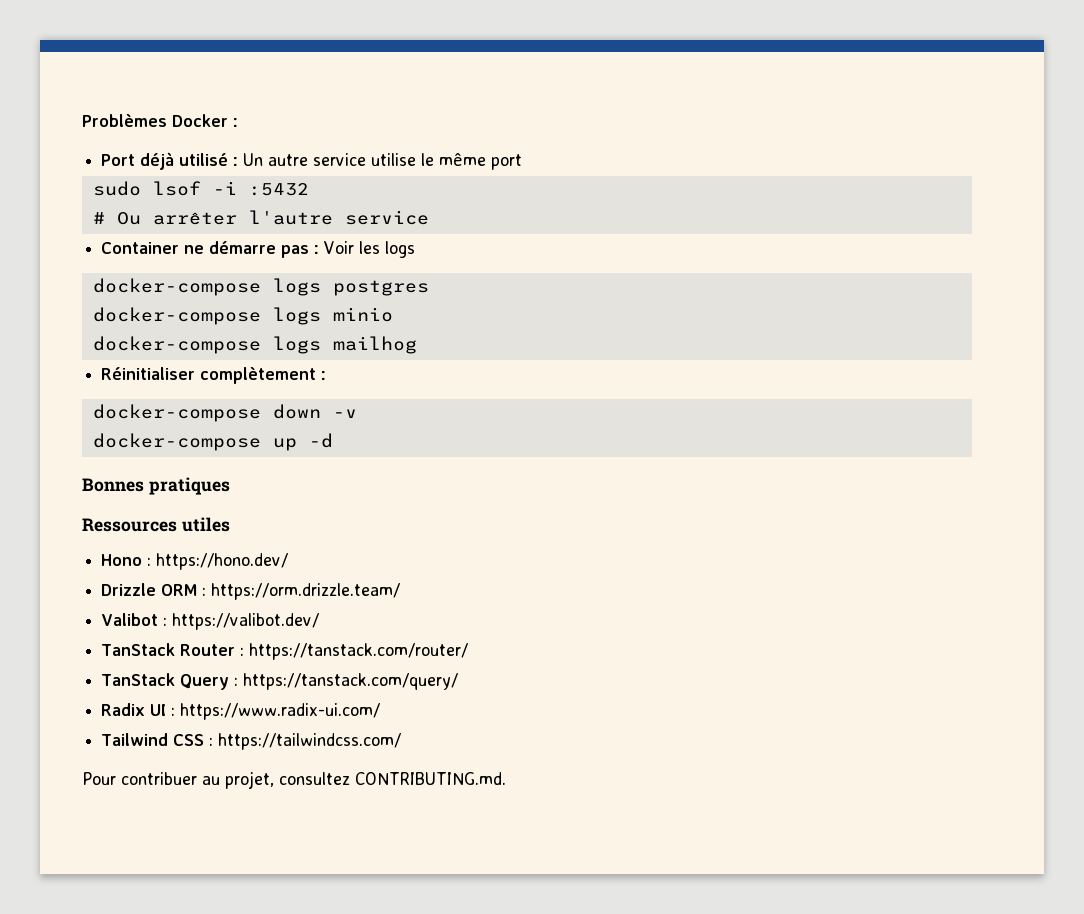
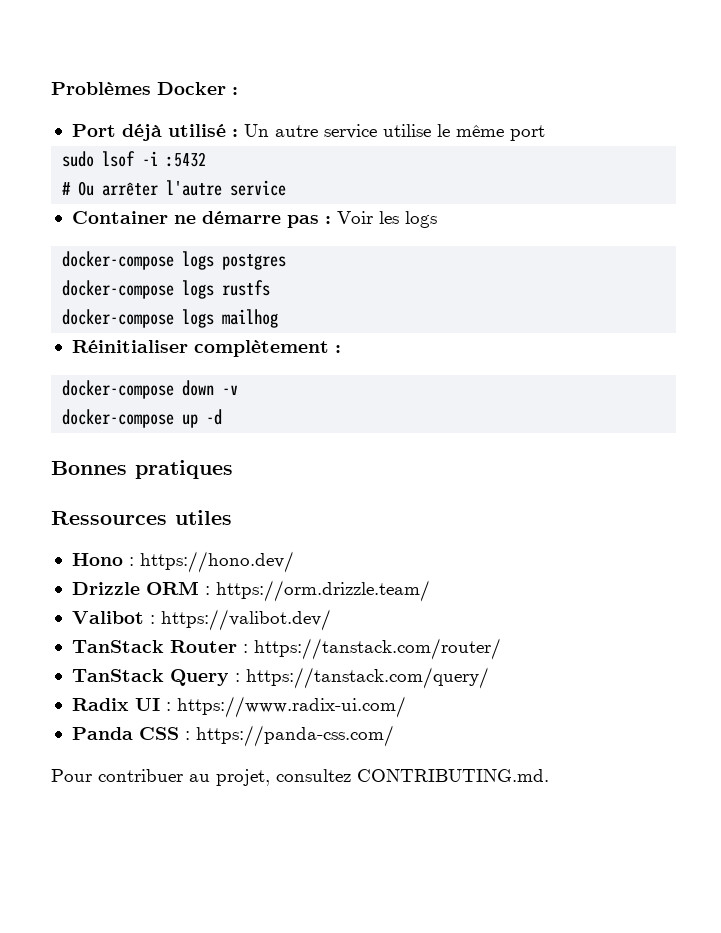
[332,307,393,322] minio -> [222,280,271,296] rustfs
[101,733,169,746] Tailwind -> [71,727,133,740] Panda
[218,733,402,750] https://tailwindcss.com/ -> [195,725,394,747] https://panda-css.com/

